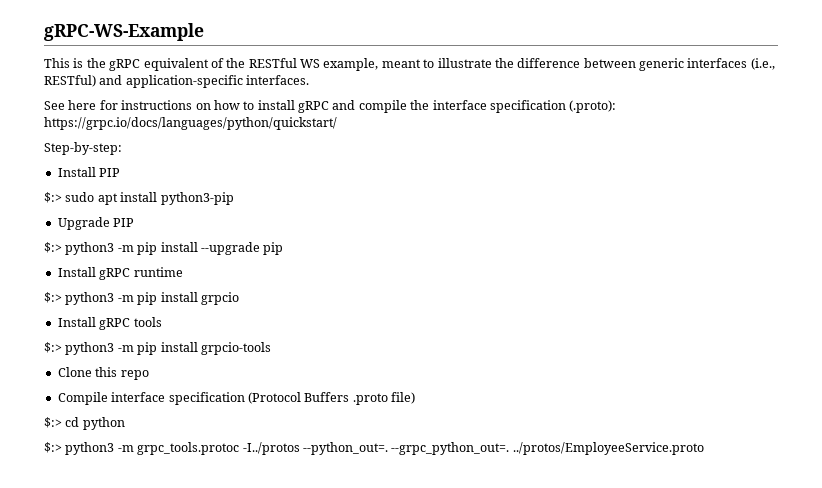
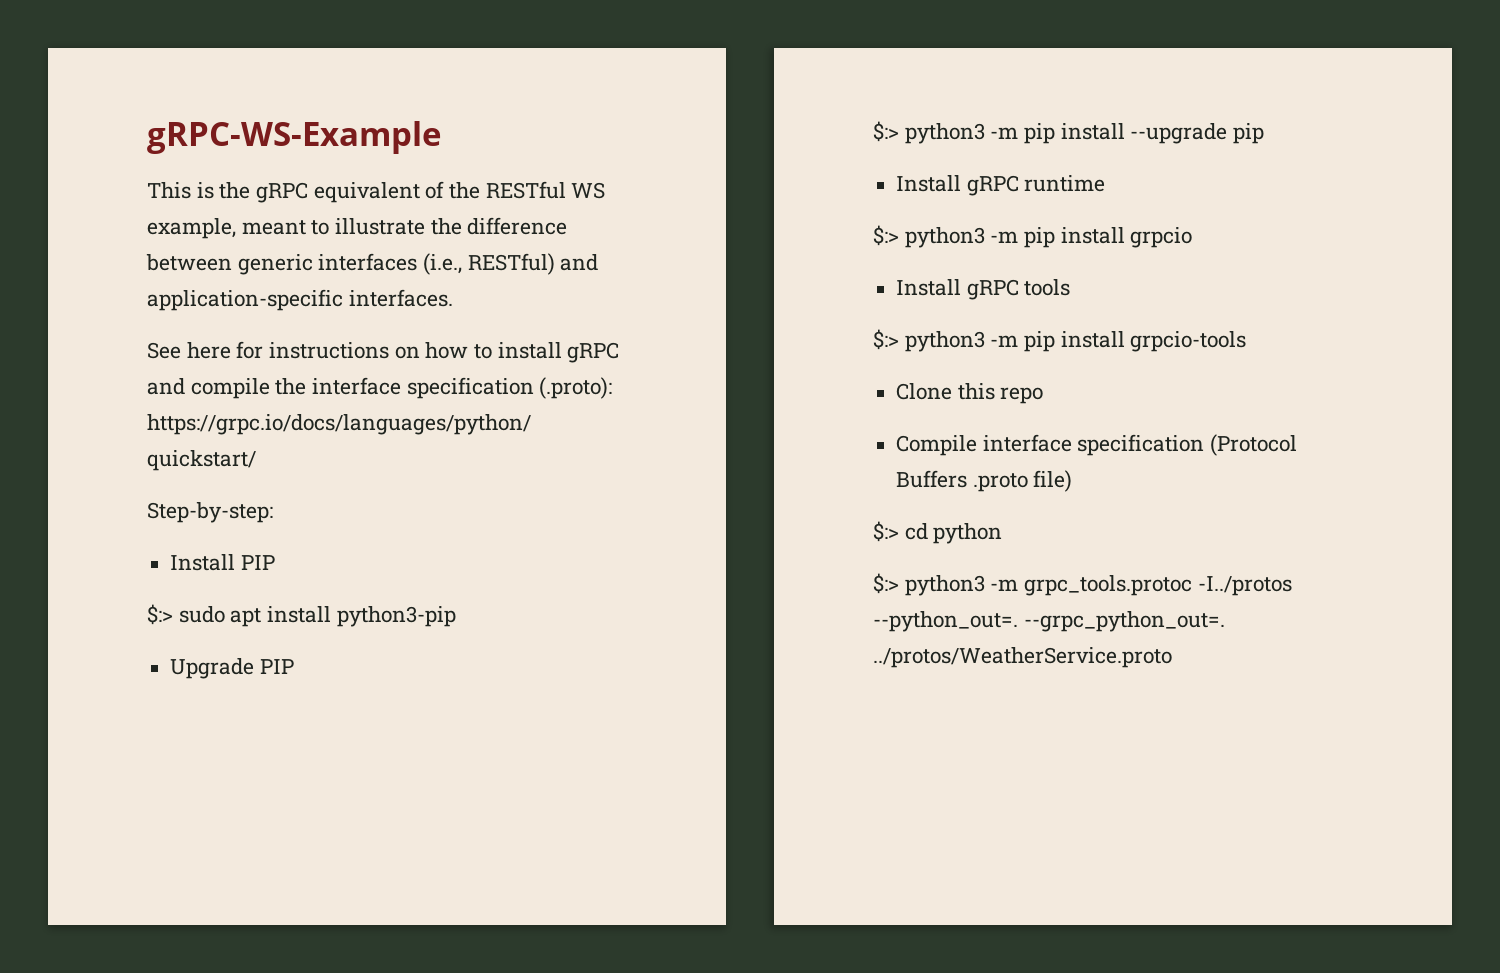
[512,442,704,455] ../protos/EmployeeService.proto -> [873,647,1172,668] ../protos/WeatherService.proto

